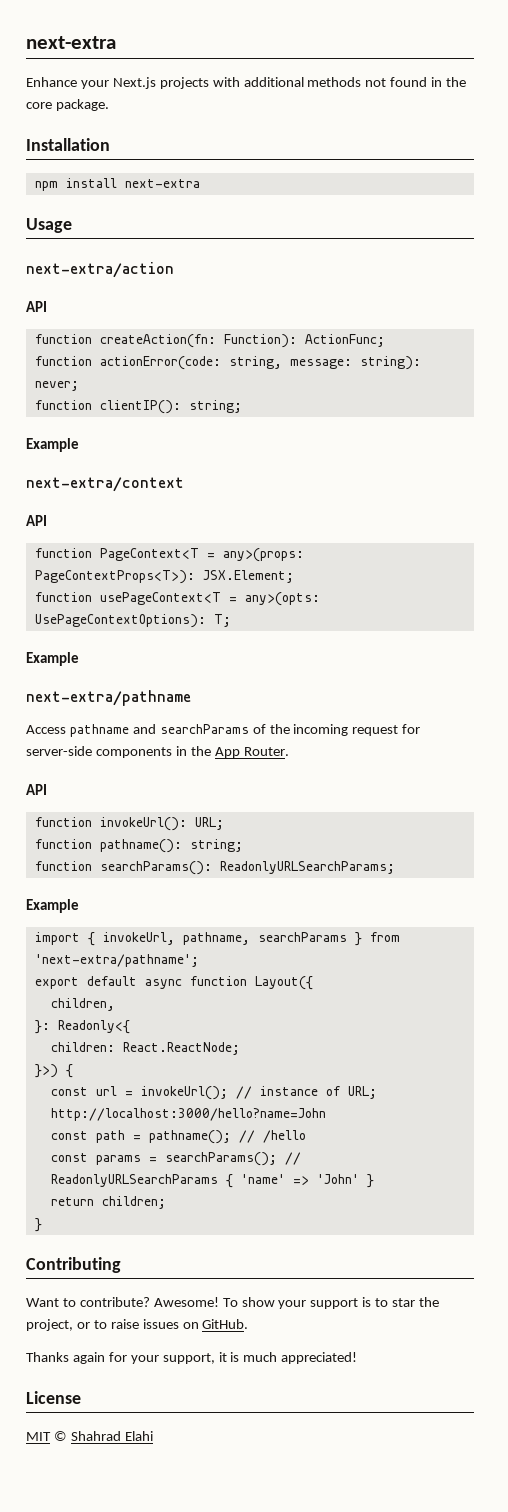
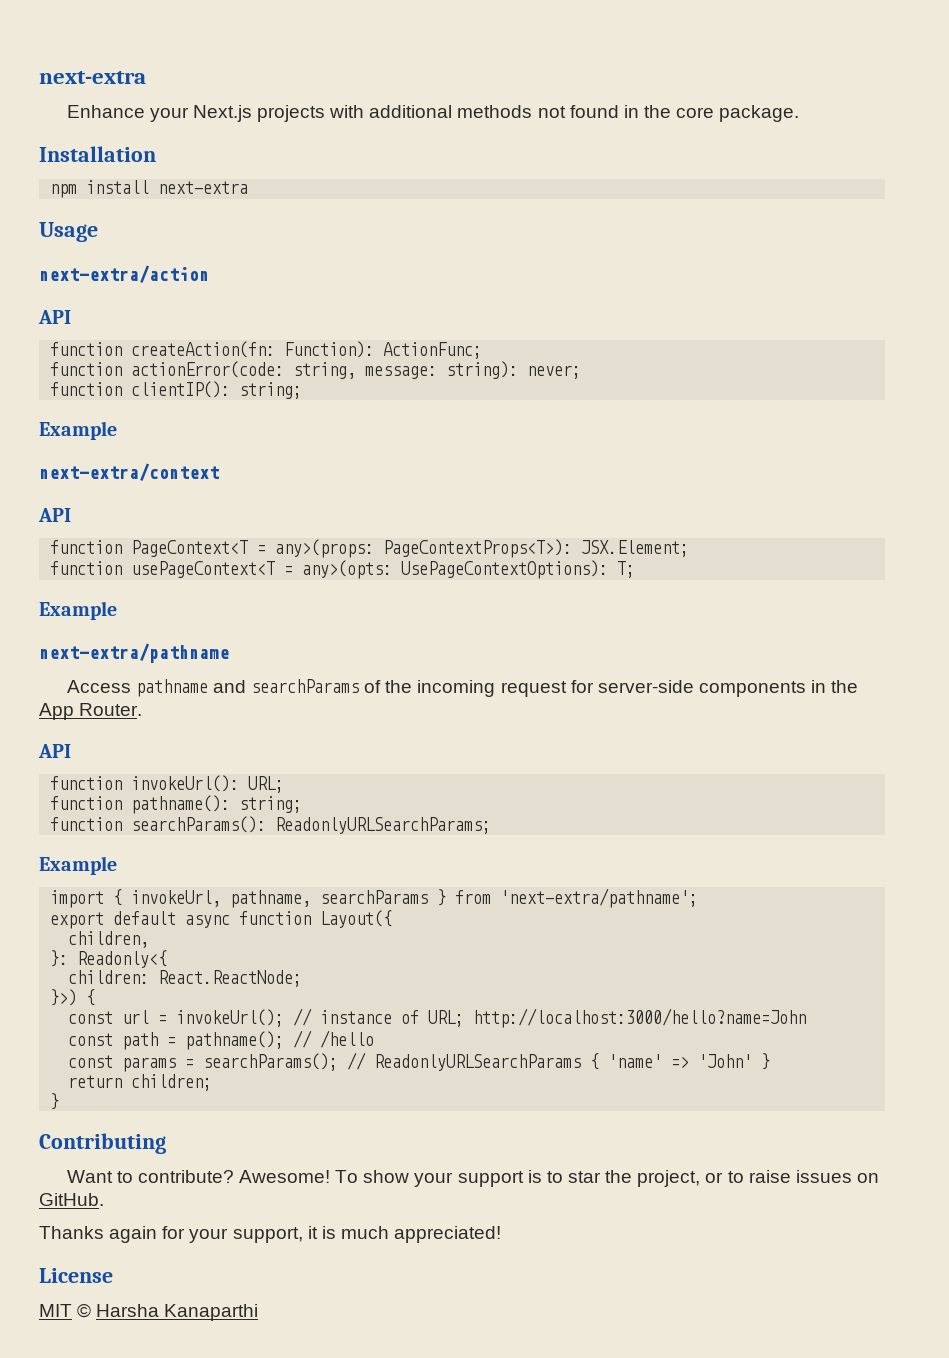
[70,1431,153,1441] Shahrad Elahi -> [96,1304,259,1321] Harsha Kanaparthi

